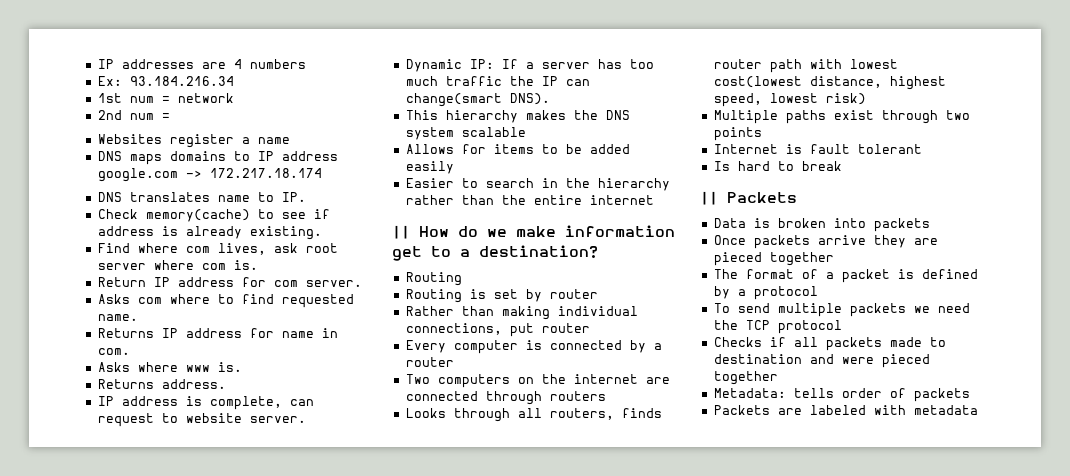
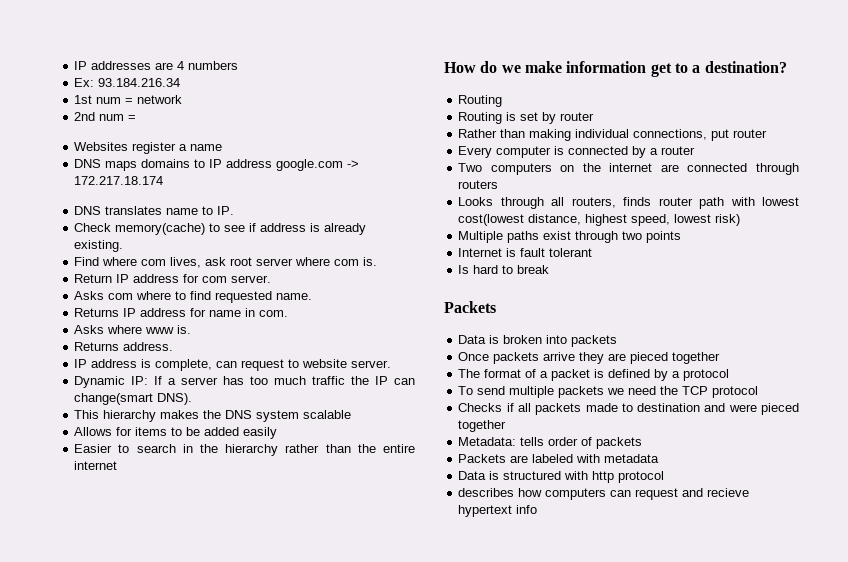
[392,225,410,239] || -> (118, 465) none
[700,191,718,205] || -> (550, 269) none
(978, 410) none -> [458,471,665,483] [458,488,750,500] [458,505,538,517] // Data is structured with http protocol // describes how computers can request and recieve hypertext info

